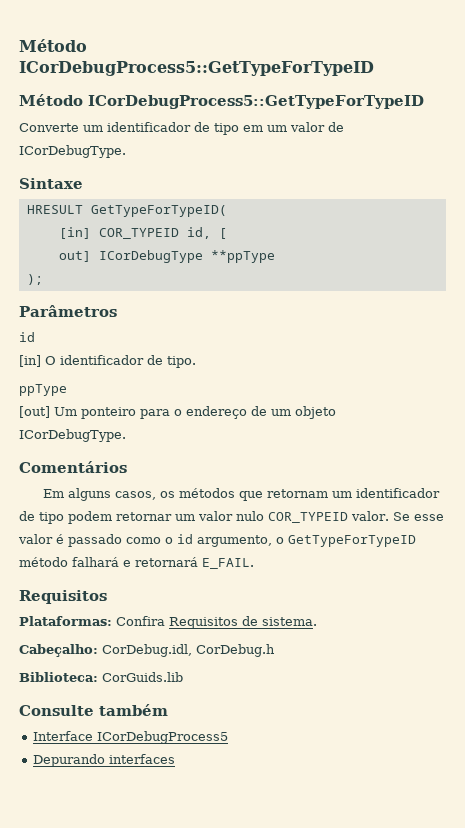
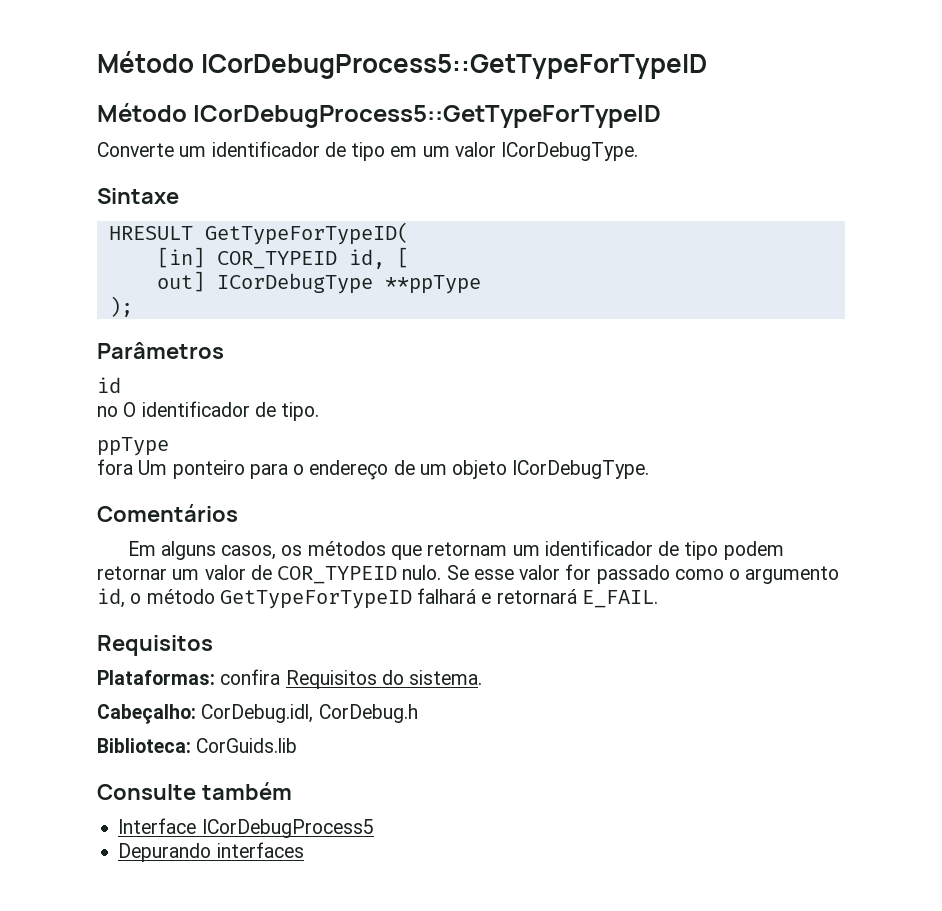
[328,122,344,132] de -> (496, 149) none
[19,355,41,367] [in] -> [97,406,118,417] no
[19,406,50,418] [out] -> [97,459,133,475] fora
[236,511,389,523] nulo COR_TYPEID valor. -> [250,565,442,584] de COR_TYPEID nulo.
[56,534,64,544] é -> [565,564,592,580] for
[177,534,416,547] [19,557,68,567] id argumento, o GetTypeForTypeID método -> [745,566,840,584] [97,588,412,609] argumento id, o método GetTypeForTypeID
[116,616,258,629] Confira Requisitos de -> [220,669,404,689] confira Requisitos do

